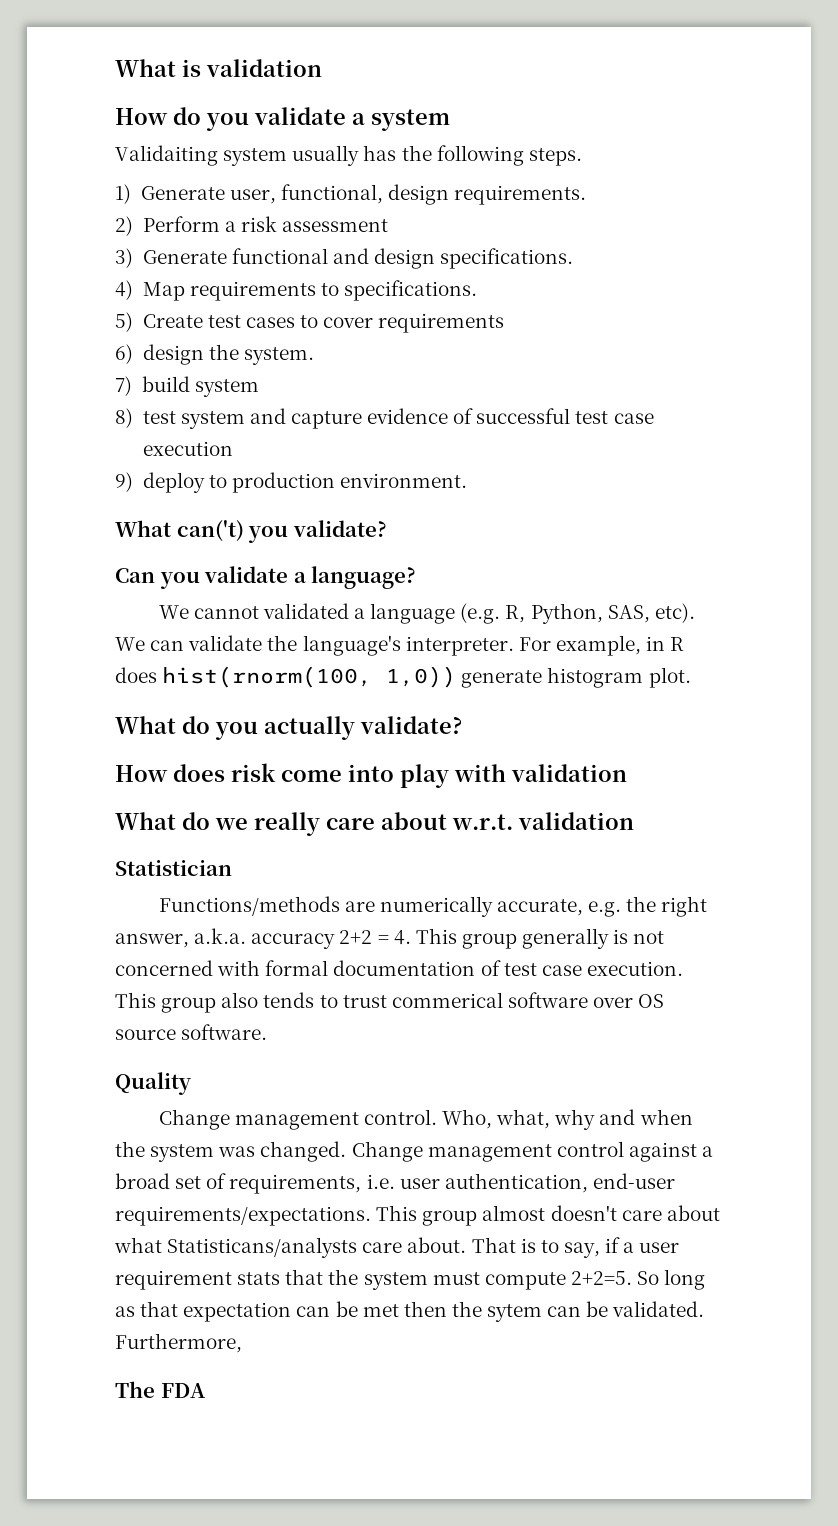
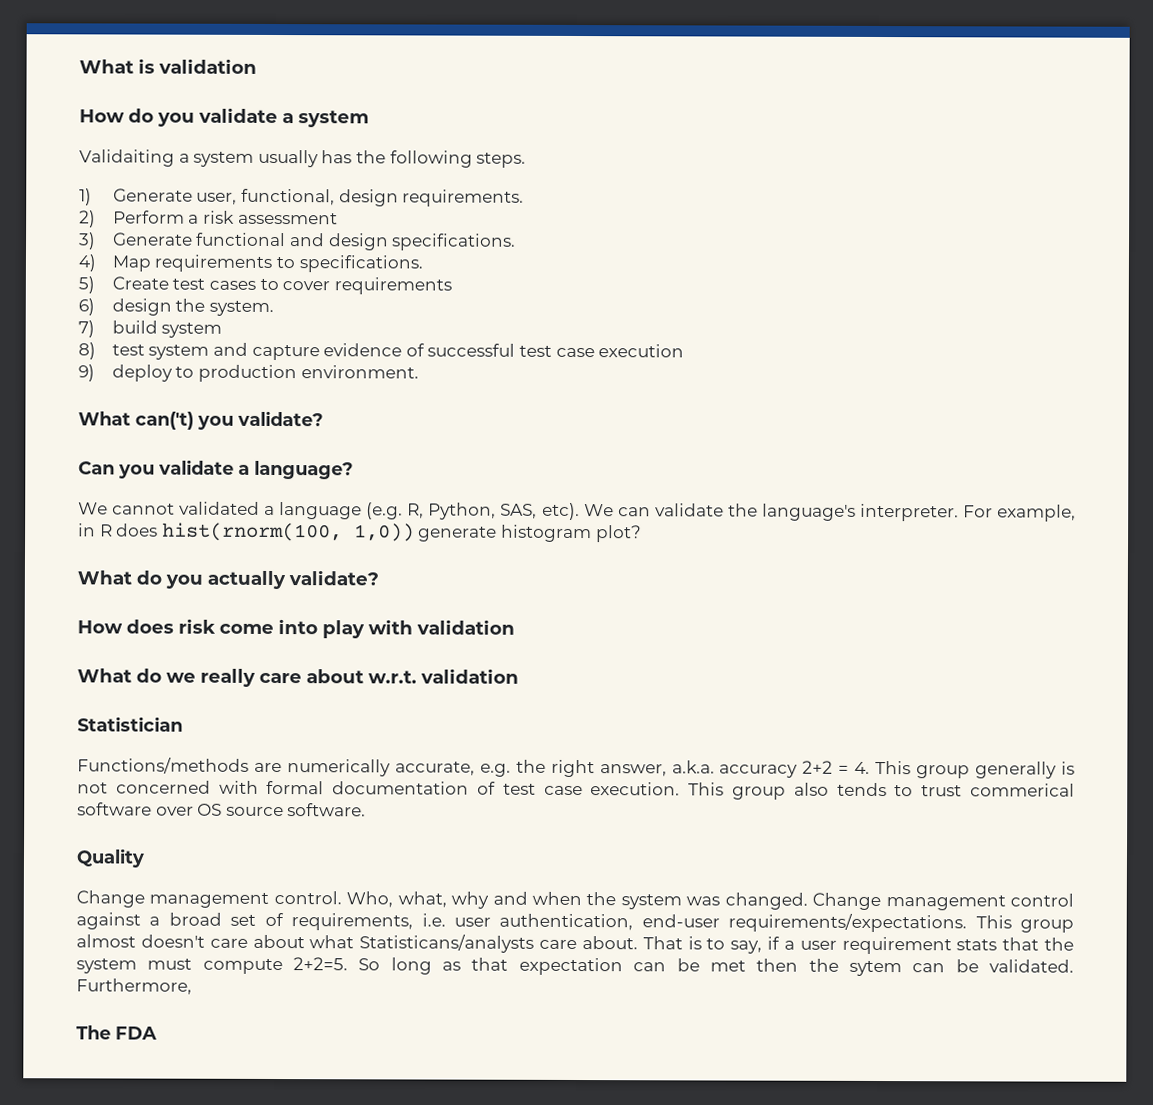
(218, 155) none -> [178,153,190,163] a
[648,667,691,688] plot. -> [595,525,642,543] plot?

